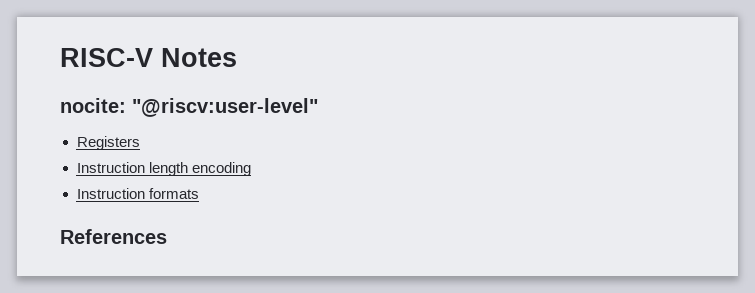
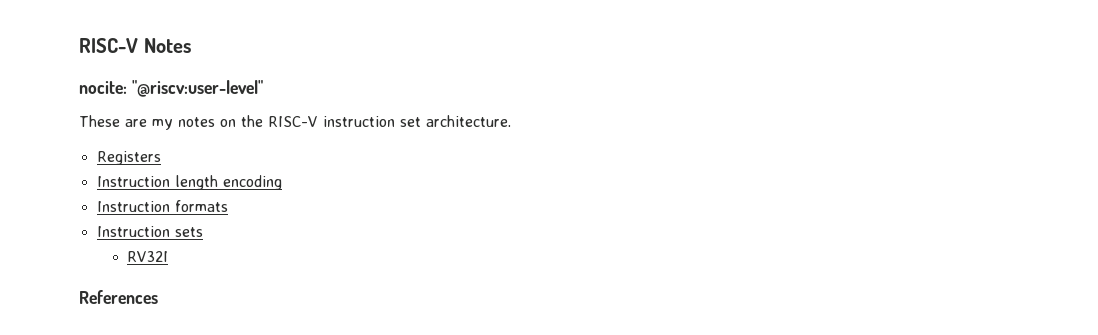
(318, 107) none -> [79,115,511,130] // These are my notes on the RISC-V instruction set architecture.
(199, 193) none -> [96,226,203,237] [127,251,169,262] // Instruction sets // RV32I

